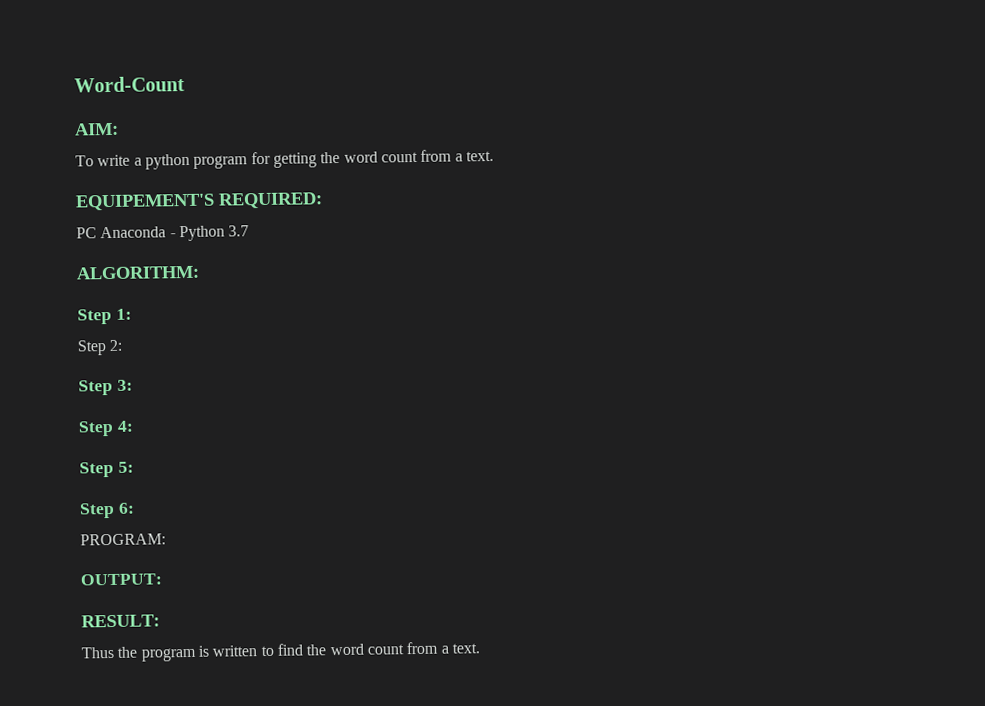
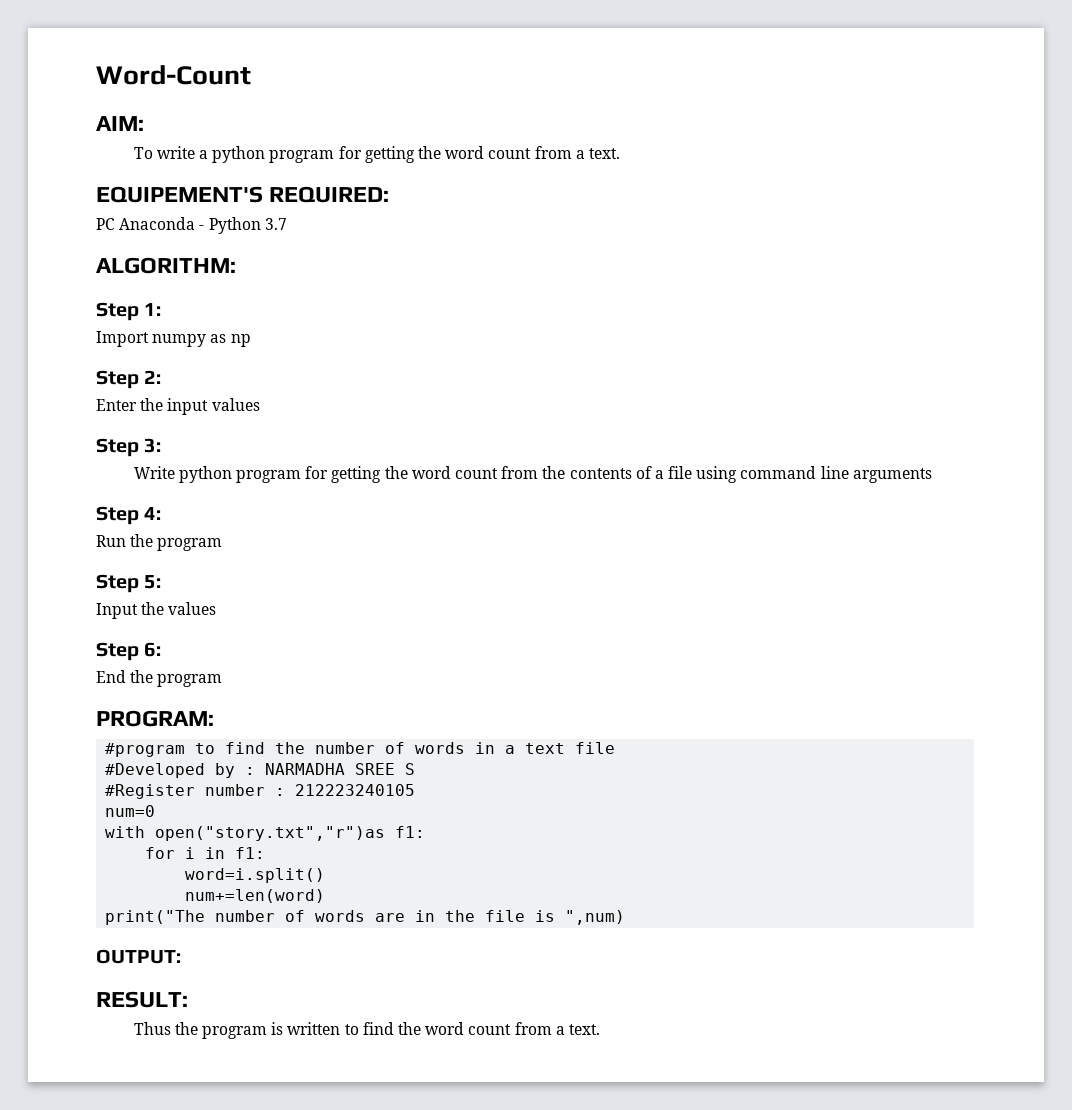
[77,339,123,356] [78,379,133,396] Step 2: // Step 3: -> [96,331,251,347] [96,370,162,389] [96,398,260,415] [96,438,162,457] [133,466,932,483] Import numpy as np // Step 2: // Enter the input values // Step 3: // Write python program for getting the word count from the contents of a file using command line arguments
(133, 426) none -> [96,534,223,551] // Run the program
(134, 467) none -> [96,602,217,619] // Input the values
[80,533,166,546] PROGRAM: -> [96,670,223,687] [96,710,214,727] [105,742,616,757] [105,763,416,778] [105,784,416,799] [105,805,156,817] [105,826,426,841] [145,847,266,859] [185,868,326,883] [185,889,326,903] [105,910,626,925] End the program // PROGRAM: // #program to find the number of words in a text file // #Developed by : NARMADHA SREE S // #Register number : 212223240105 // num=0 // with open("story.txt","r")as f1: // for i in f1: // word=i.split() // num+=len(word) // print("The number of words are in the file is ",num)

